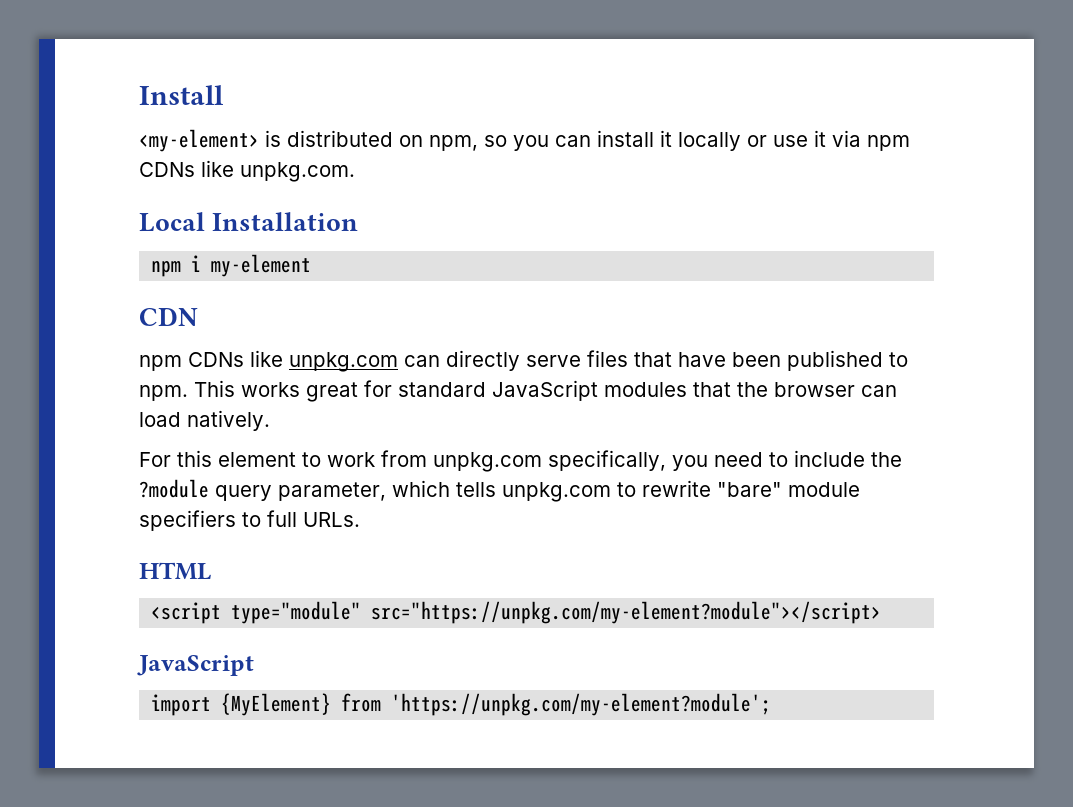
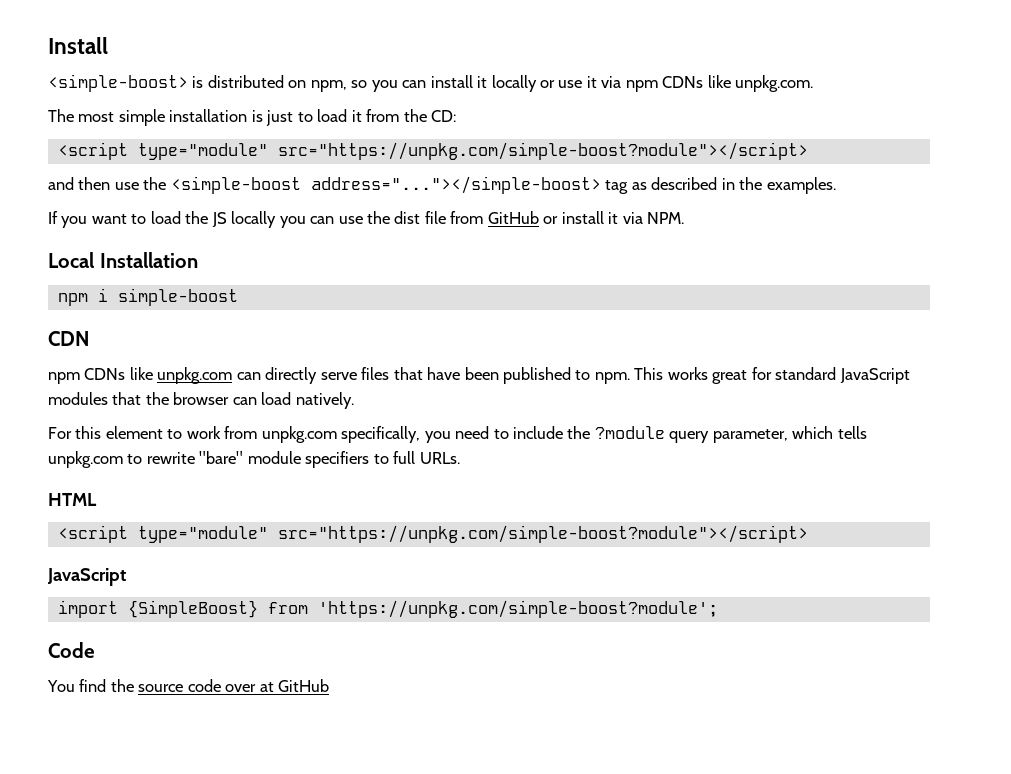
[139,129,259,152] <my-element> -> [48,74,188,92] <simple-boost>
(355, 172) none -> [48,109,457,126] [57,142,808,160] [48,176,836,194] [48,211,685,228] // The most simple installation is just to load it from the CD: // <script type="module" src="https://unpkg.com/simple-boost?module"></script> // and then use the <simple-boost address="..."></simple-boost> tag as described in the examples. // If you want to load the JS locally you can use the dist file from GitHub or install it via NPM.
[211,254,312,277] my-element -> [117,288,238,306] simple-boost
[371,601,882,624] src="https://unpkg.com/my-element?module"></script> -> [277,525,808,543] src="https://unpkg.com/simple-boost?module"></script>
[221,693,772,716] {MyElement} from 'https://unpkg.com/my-element?module'; -> [127,600,718,618] [48,642,95,658] [47,679,330,692] {SimpleBoost} from 'https://unpkg.com/simple-boost?module'; // Code // You find the source code over at GitHub

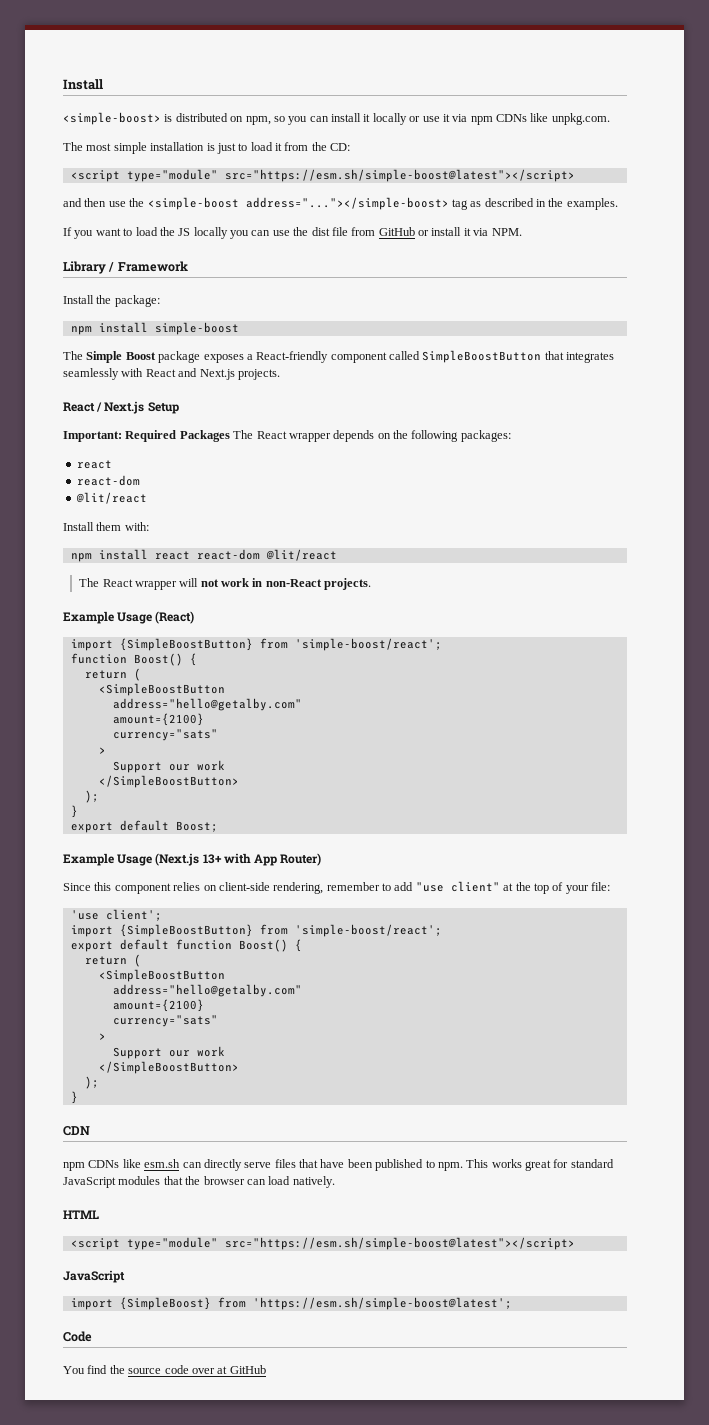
[277,142,808,160] src="https://unpkg.com/simple-boost?module"></script> -> [224,169,575,182] src="https://esm.sh/simple-boost@latest"></script>
[48,252,198,268] [57,288,108,306] Local Installation // npm i -> [63,261,188,274] [63,295,160,307] [70,322,148,335] Library / Framework // Install the package: // npm install
(238, 297) none -> [63,350,615,363] [63,368,280,380] [63,401,179,414] [63,430,511,442] [76,460,112,469] [76,475,140,486] [75,492,147,504] [63,522,149,531] [70,549,337,562] [79,578,372,590] [63,611,195,624] [70,638,442,651] [70,653,197,666] [84,668,141,681] [98,683,225,696] [112,698,302,711] [112,713,204,726] [112,729,218,741] [98,747,106,754] [112,760,225,773] [98,775,239,788] [84,790,99,803] [70,805,78,818] [70,820,218,833] [63,853,322,866] [63,881,610,894] [70,909,162,921] [70,924,442,937] [70,939,302,952] [84,954,141,967] [98,969,225,982] [112,984,302,997] [112,999,204,1012] [112,1015,218,1027] [98,1033,106,1040] [112,1046,225,1059] [98,1061,239,1074] [84,1076,99,1089] [70,1091,78,1104] // The Simple Boost package exposes a React-friendly component called SimpleBoostButton that integrates seamlessly with React and Next.js projects. // React / Next.js Setup // Important: Required Packages The React wrapper depends on the following packages: // react // react-dom // @lit/react // Install them with: // npm install react react-dom @lit/react // The React wrapper will not work in non-React projects. // Example Usage (React) // import {SimpleBoostButton} from 'simple-boost/react'; // function Boost() { // return ( // <SimpleBoostButton // address="hello@getalby.com" // amount={2100} // currency="sats" // > // Support our work // </SimpleBoostButton> // ); // } // export default Boost; // Example Usage (Next.js 13+ with App Router) // Since this component relies on client-side rendering, remember to add "use client" at the top of your file: // 'use client'; // import {SimpleBoostButton} from 'simple-boost/react'; // export default function Boost() { // return ( // <SimpleBoostButton // address="hello@getalby.com" // amount={2100} // currency="sats" // > // Support our work // </SimpleBoostButton> // ); // }
[157,367,233,384] unpkg.com -> [144,1159,181,1168] esm.sh
[48,426,867,443] [48,451,460,468] // For this element to work from unpkg.com specifically, you need to include the ?module query parameter, which tells unpkg.com to rewrite "bare" module specifiers to full URLs. -> (335, 1182) none
[277,525,808,543] src="https://unpkg.com/simple-boost?module"></script> -> [224,1237,575,1250] src="https://esm.sh/simple-boost@latest"></script>
[317,600,718,618] 'https://unpkg.com/simple-boost?module'; -> [252,1297,512,1310] 'https://esm.sh/simple-boost@latest';

